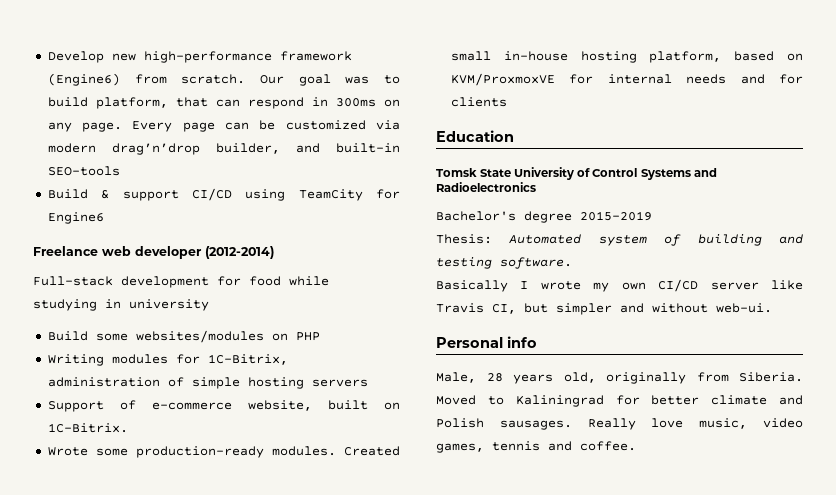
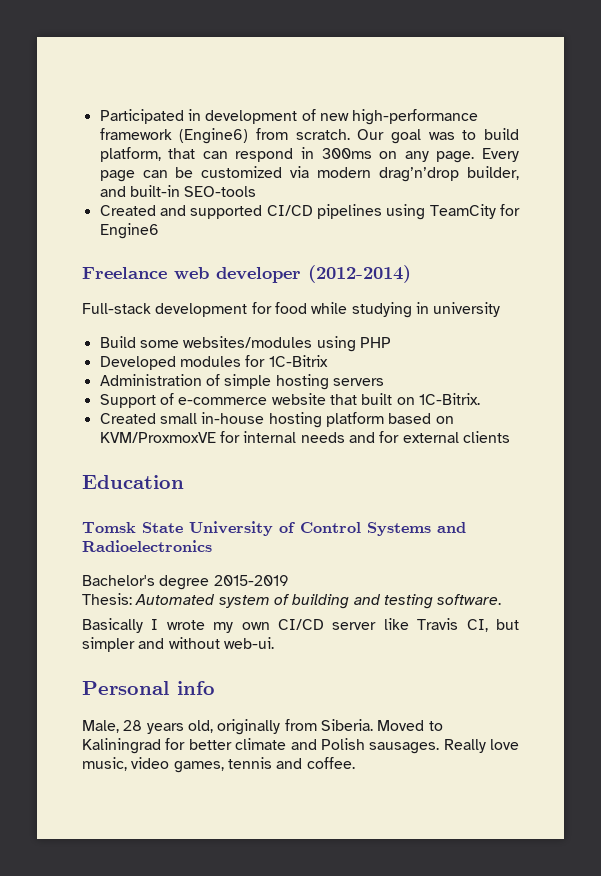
[47,51,104,63] Develop -> [99,109,316,124] Participated in development of
[47,188,232,201] Build & support CI/CD -> [99,204,382,219] Created and supported CI/CD pipelines
[271,333,288,341] on -> [316,336,356,352] using
[47,354,104,366] Writing -> [99,356,176,370] Developed
[207,354,288,365] [47,377,160,387] 1C-Bitrix, administration -> [268,355,328,367] [99,374,202,386] 1C-Bitrix // Administration
[247,400,312,411] website, -> [271,393,357,405] website that
[47,446,336,458] Wrote some production-ready modules. -> (480, 399) none
[649,51,722,63] platform, -> [325,412,384,427] platform
(803, 79) none -> [402,432,459,443] external

